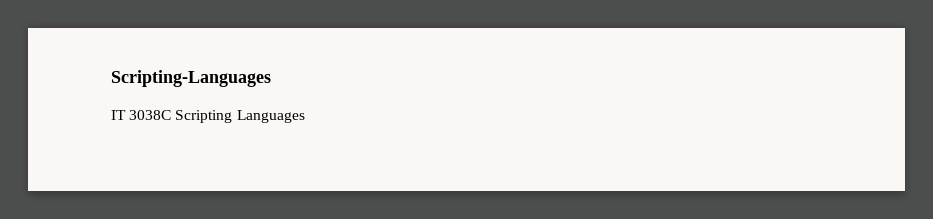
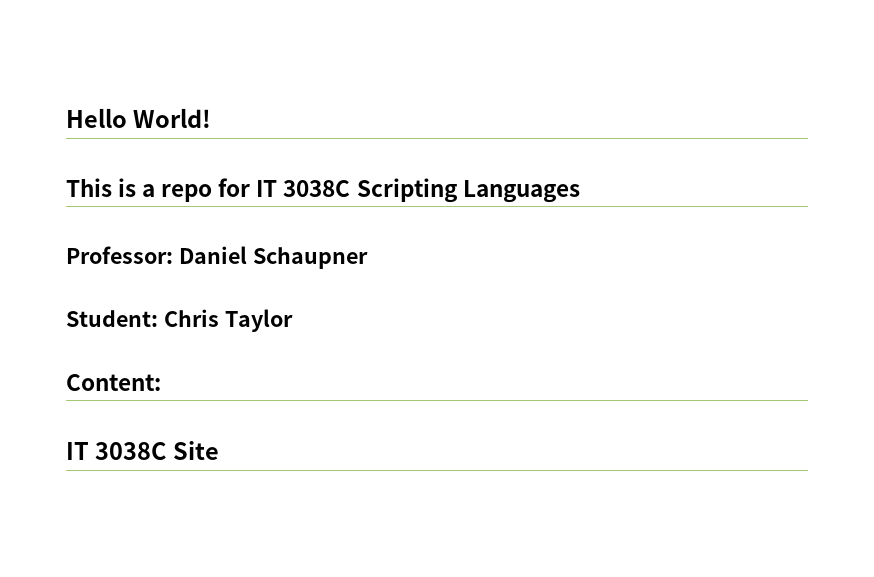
[111,70,271,87] [111,110,305,123] Scripting-Languages // IT 3038C Scripting Languages -> [66,108,212,128] [66,178,580,203] [66,246,368,269] [66,309,293,332] [66,374,161,391] [66,441,219,460] Hello World! // This is a repo for IT 3038C Scripting Languages // Professor: Daniel Schaupner // Student: Chris Taylor // Content: // IT 3038C Site

